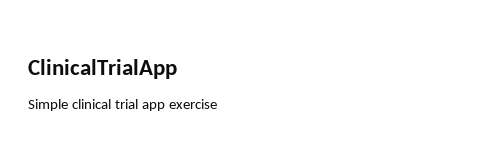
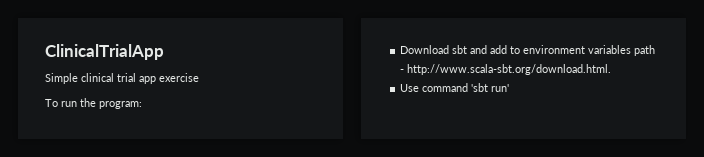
(217, 104) none -> [45,98,142,109] [400,45,656,56] [400,64,612,75] [400,83,510,92] // To run the program: // Download sbt and add to environment variables path - http://www.scala-sbt.org/download.html. // Use command 'sbt run'

